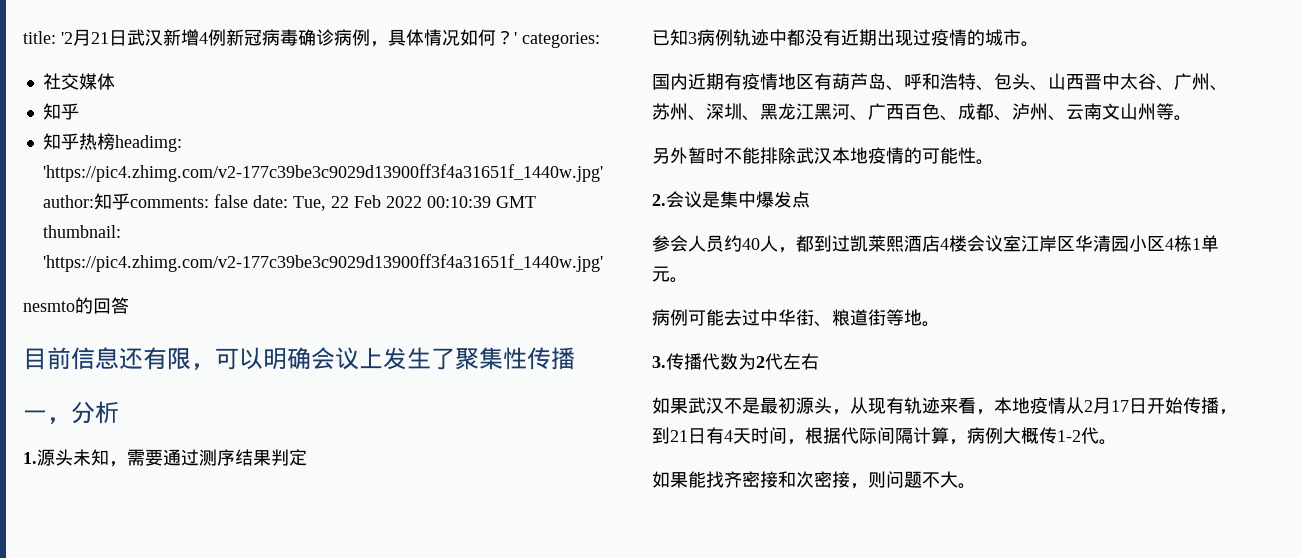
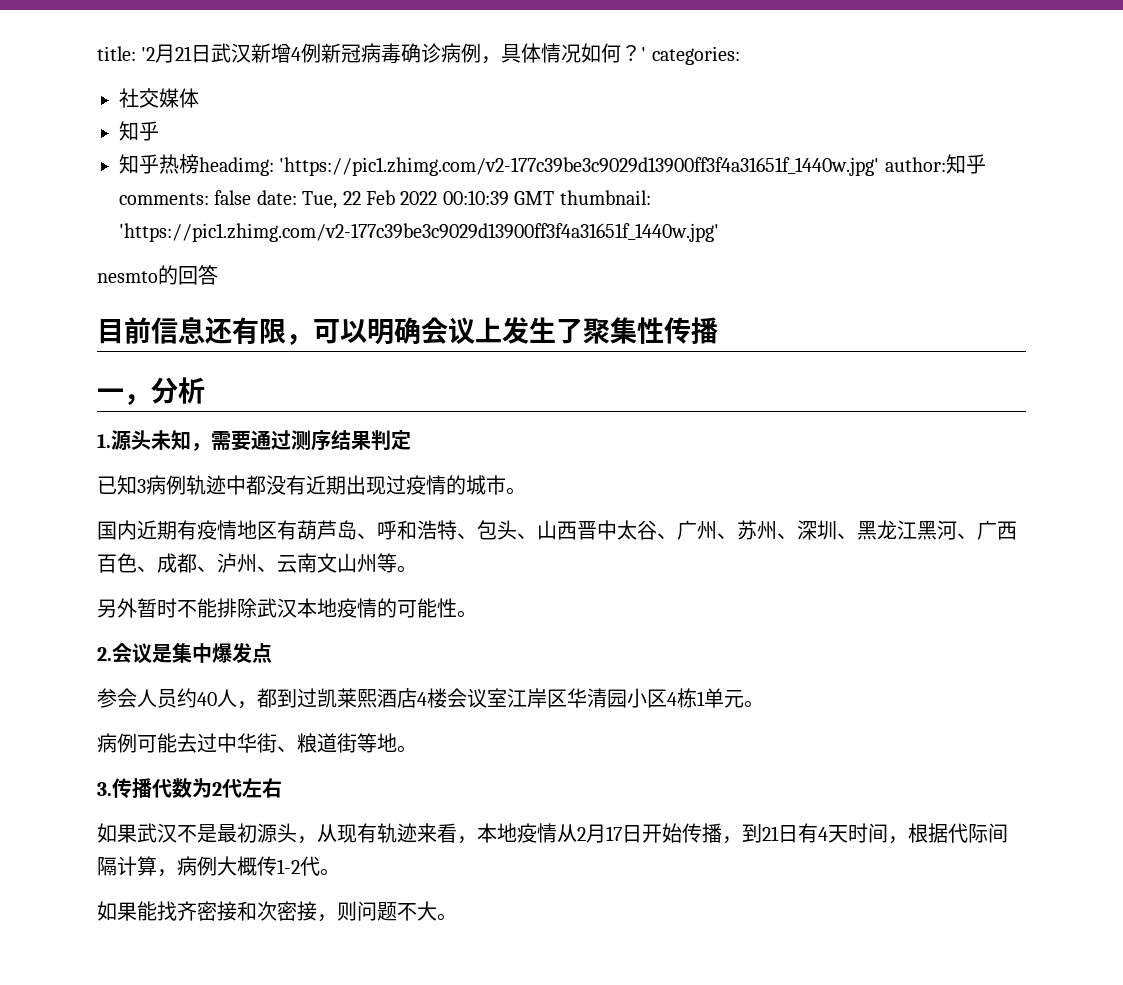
[42,164,603,182] 'https://pic4.zhimg.com/v2-177c39be3c9029d13900ff3f4a31651f_1440w.jpg' -> [279,157,880,176] 'https://pic1.zhimg.com/v2-177c39be3c9029d13900ff3f4a31651f_1440w.jpg'
[42,254,603,272] 'https://pic4.zhimg.com/v2-177c39be3c9029d13900ff3f4a31651f_1440w.jpg' -> [119,223,719,242] 'https://pic1.zhimg.com/v2-177c39be3c9029d13900ff3f4a31651f_1440w.jpg'

